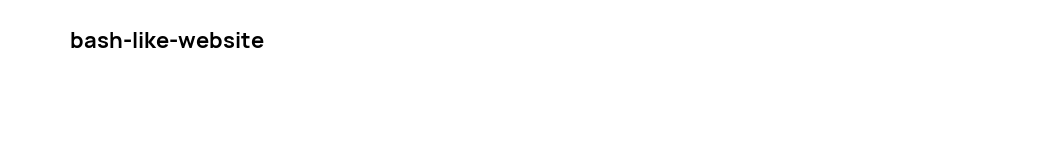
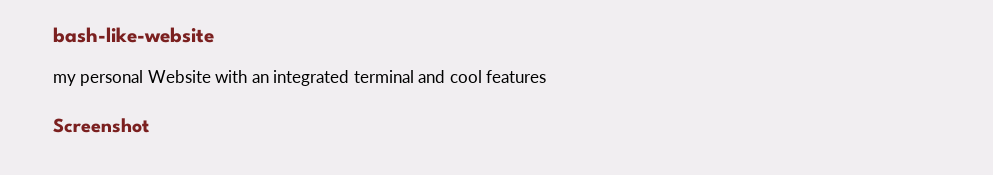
(264, 40) none -> [53,70,547,86] [53,118,149,133] // my personal Website with an integrated terminal and cool features // Screenshot

